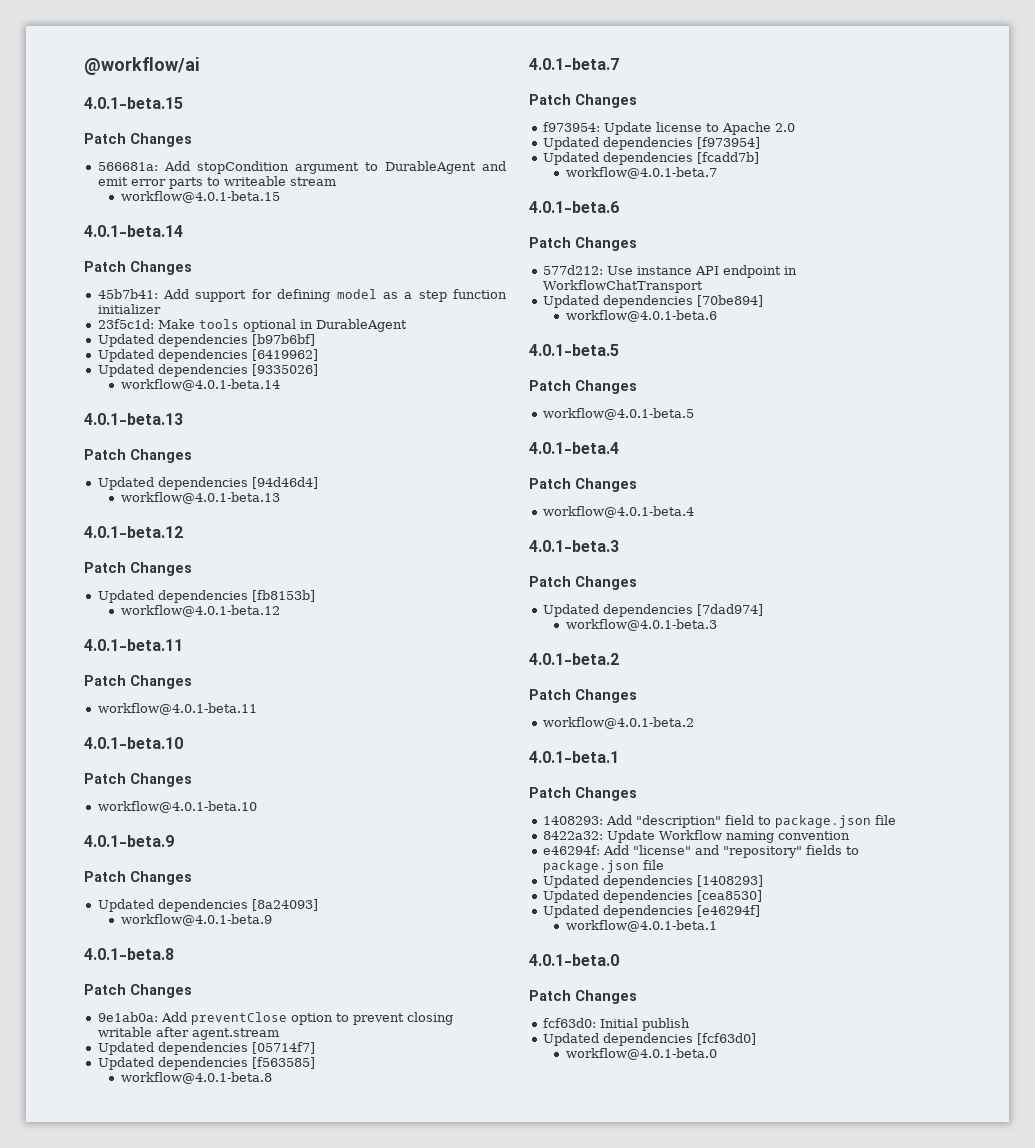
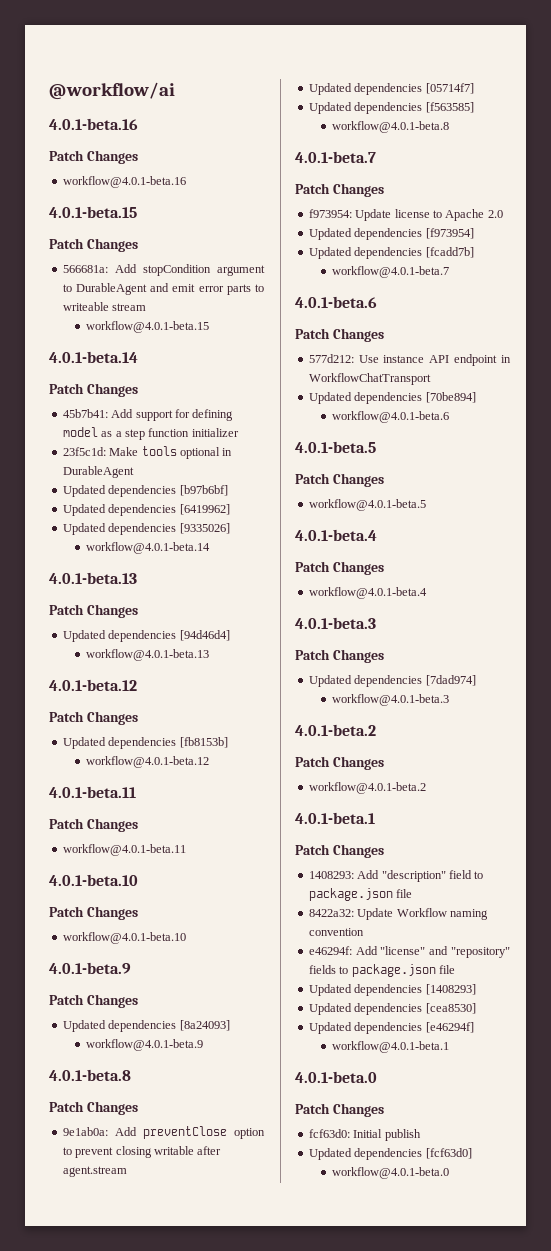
(199, 66) none -> [49,118,138,130] [49,150,138,164] [62,176,186,188] // 4.0.1-beta.16 // Patch Changes // workflow@4.0.1-beta.16

